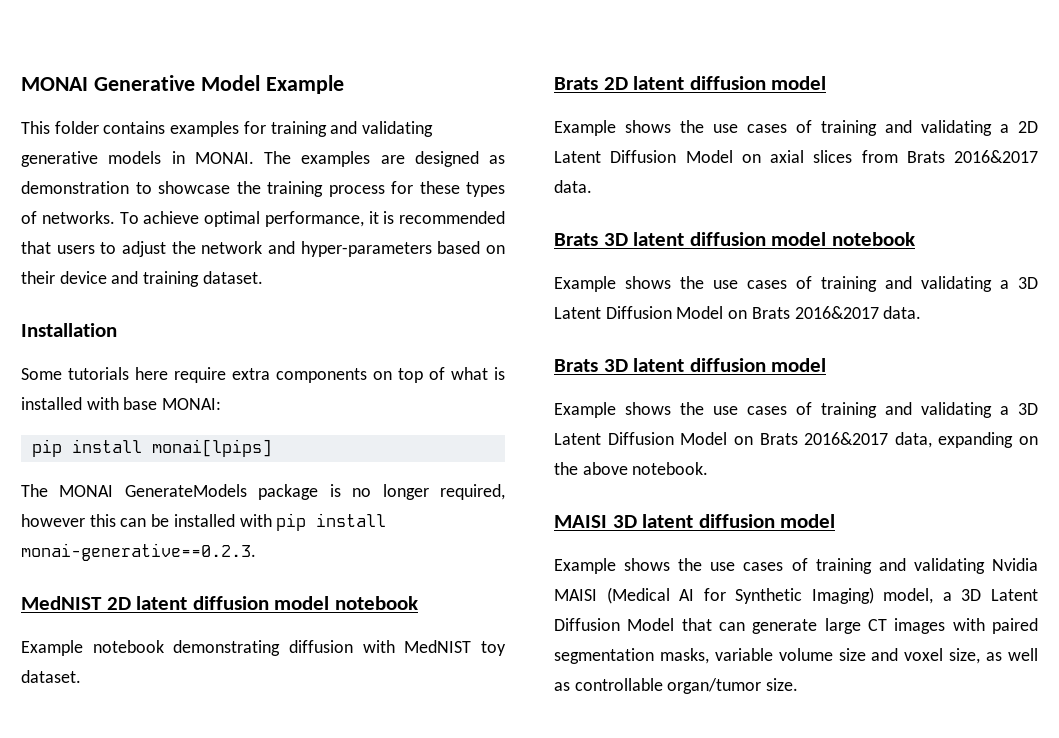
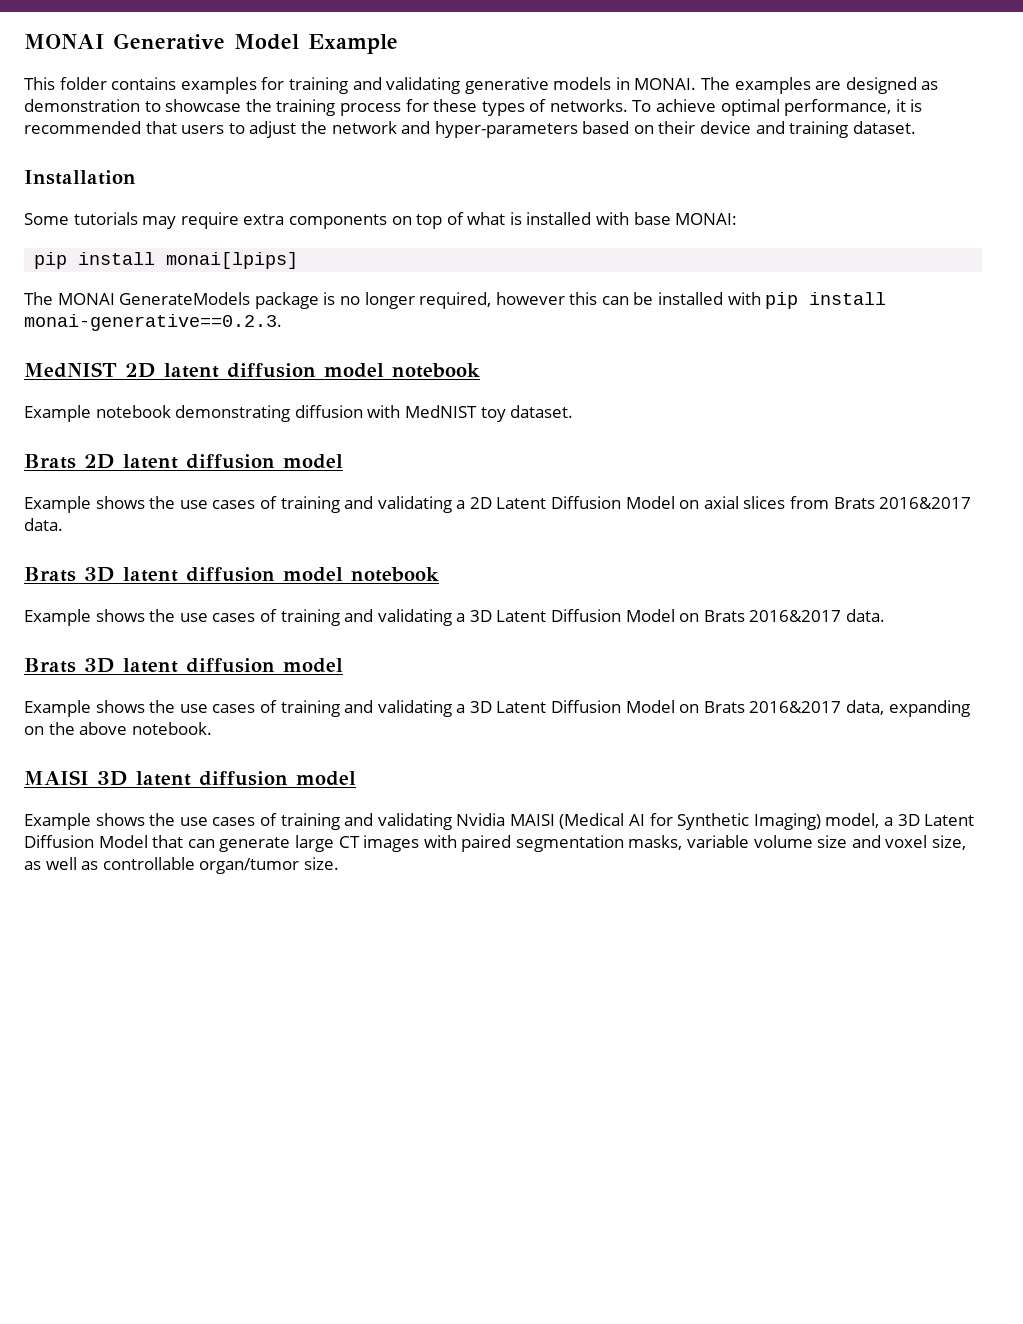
[135,367,168,380] here -> [142,216,177,229] may

